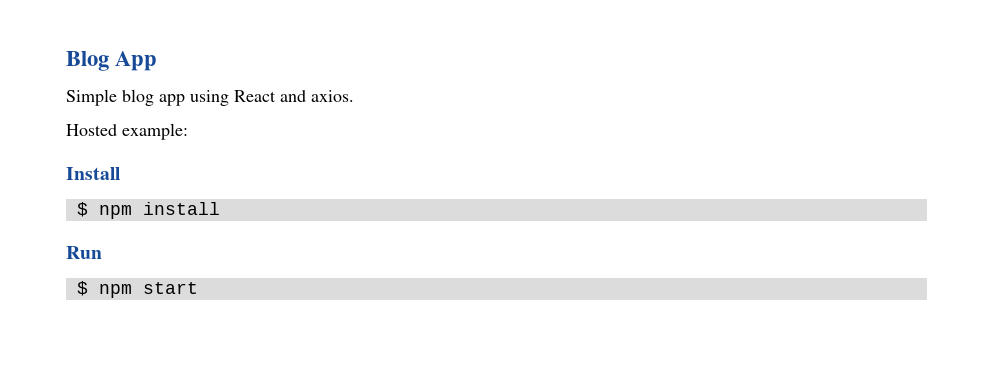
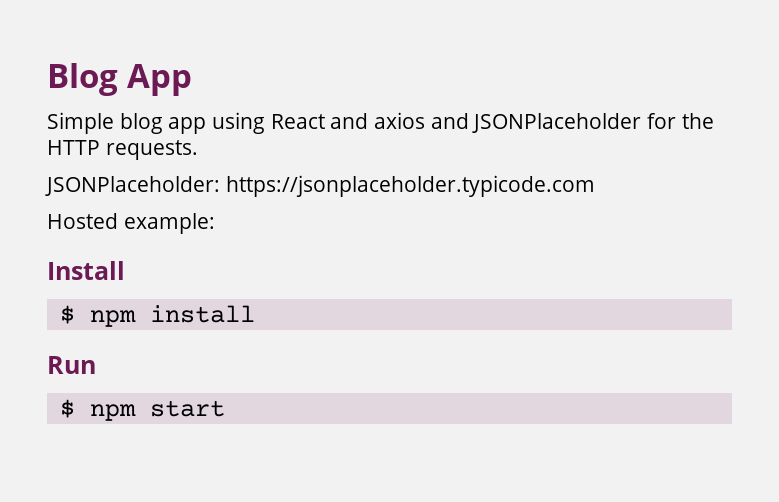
[311,90,354,102] axios. -> [374,112,714,133] [47,140,198,160] [45,175,595,197] axios and JSONPlaceholder for the HTTP requests. // JSONPlaceholder: https://jsonplaceholder.typicode.com

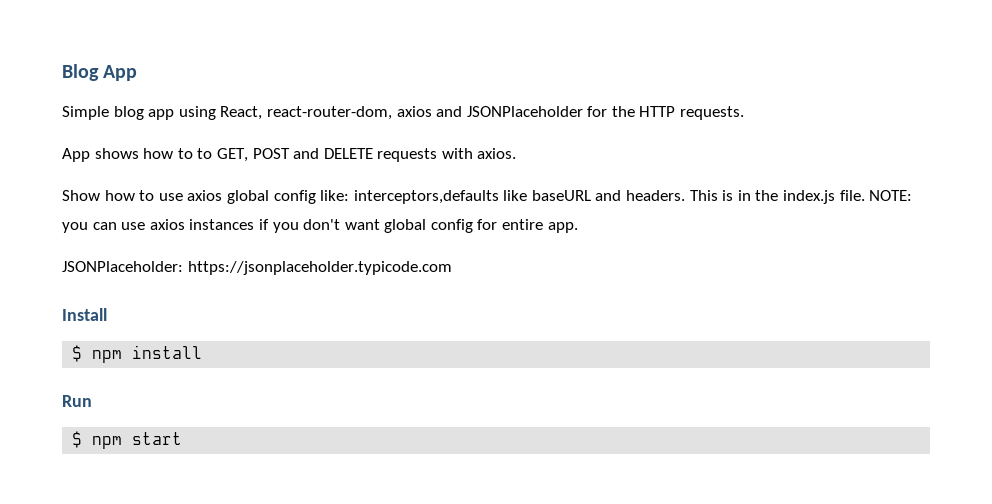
[270,113,369,129] React and -> [220,106,392,120] React, react-router-dom,
(198, 150) none -> [62,148,517,162] [62,190,913,204] [62,219,578,233] // App shows how to to GET, POST and DELETE requests with axios. // Show how to use axios global config like: interceptors,defaults like baseURL and headers. This is in the index.js file. NOTE: you can use axios instances if you don't want global config for entire app.
[47,213,215,234] // Hosted example: -> (452, 268) none

